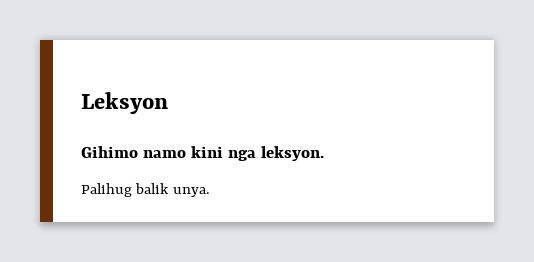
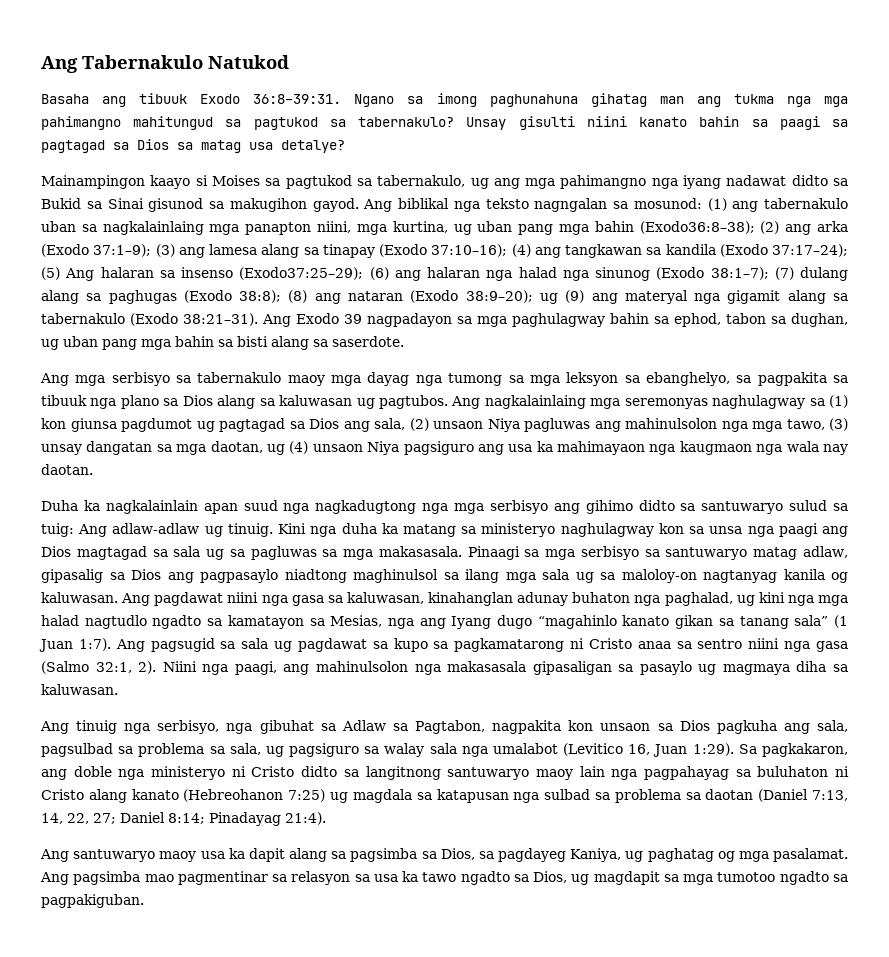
[81,92,168,114] [81,146,324,161] [81,183,210,197] Leksyon // Gihimo namo kini nga leksyon. // Palihug balik unya. -> [41,55,289,73] [41,93,848,107] [41,116,849,130] [41,139,345,153] [41,175,848,189] [41,198,848,212] [41,221,848,235] [41,244,848,258] [41,267,848,281] [41,290,848,304] [41,313,848,327] [41,336,404,350] [40,372,849,386] [41,395,848,409] [41,418,848,432] [41,441,849,455] [41,464,93,475] [41,500,848,514] [41,523,848,537] [41,546,849,560] [41,569,848,583] [41,592,848,606] [41,615,849,629] [39,638,849,652] [41,661,848,675] [41,684,118,695] [40,720,849,734] [41,743,848,757] [41,766,849,780] [41,789,848,803] [41,812,326,826] [40,848,848,862] [40,871,849,885] [41,894,144,908] Ang Tabernakulo Natukod // Basaha ang tibuuk Exodo 36:8–39:31. Ngano sa imong paghunahuna gihatag man ang tukma nga mga pahimangno mahitungud sa pagtukod sa tabernakulo? Unsay gisulti niini kanato bahin sa paagi sa pagtagad sa Dios sa matag usa detalye? // Mainampingon kaayo si Moises sa pagtukod sa tabernakulo, ug ang mga pahimangno nga iyang nadawat didto sa Bukid sa Sinai gisunod sa makugihon gayod. Ang biblikal nga teksto nagngalan sa mosunod: (1) ang tabernakulo uban sa nagkalainlaing mga panapton niini, mga kurtina, ug uban pang mga bahin (Exodo36:8–38); (2) ang arka (Exodo 37:1–9); (3) ang lamesa alang sa tinapay (Exodo 37:10–16); (4) ang tangkawan sa kandila (Exodo 37:17–24); (5) Ang halaran sa insenso (Exodo37:25–29); (6) ang halaran nga halad nga sinunog (Exodo 38:1–7); (7) dulang alang sa paghugas (Exodo 38:8); (8) ang nataran (Exodo 38:9–20); ug (9) ang materyal nga gigamit alang sa tabernakulo (Exodo 38:21–31). Ang Exodo 39 nagpadayon sa mga paghulagway bahin sa ephod, tabon sa dughan, ug uban pang mga bahin sa bisti alang sa saserdote. // Ang mga serbisyo sa tabernakulo maoy mga dayag nga tumong sa mga leksyon sa ebanghelyo, sa pagpakita sa tibuuk nga plano sa Dios alang sa kaluwasan ug pagtubos. Ang nagkalainlaing mga seremonyas naghulagway sa (1) kon giunsa pagdumot ug pagtagad sa Dios ang sala, (2) unsaon Niya pagluwas ang mahinulsolon nga mga tawo, (3) unsay dangatan sa mga daotan, ug (4) unsaon Niya pagsiguro ang usa ka mahimayaon nga kaugmaon nga wala nay daotan. // Duha ka nagkalainlain apan suud nga nagkadugtong nga mga serbisyo ang gihimo didto sa santuwaryo sulud sa tuig: Ang adlaw-adlaw ug tinuig. Kini nga duha ka matang sa ministeryo naghulagway kon sa unsa nga paagi ang Dios magtagad sa sala ug sa pagluwas sa mga makasasala. Pinaagi sa mga serbisyo sa santuwaryo matag adlaw, gipasalig sa Dios ang pagpasaylo niadtong maghinulsol sa ilang mga sala ug sa maloloy-on nagtanyag kanila og kaluwasan. Ang pagdawat niini nga gasa sa kaluwasan, kinahanglan adunay buhaton nga paghalad, ug kini nga mga halad nagtudlo ngadto sa kamatayon sa Mesias, nga ang Iyang dugo “magahinlo kanato gikan sa tanang sala” (1 Juan 1:7). Ang pagsugid sa sala ug pagdawat sa kupo sa pagkamatarong ni Cristo anaa sa sentro niini nga gasa (Salmo 32:1, 2). Niini nga paagi, ang mahinulsolon nga makasasala gipasaligan sa pasaylo ug magmaya diha sa kaluwasan. // Ang tinuig nga serbisyo, nga gibuhat sa Adlaw sa Pagtabon, nagpakita kon unsaon sa Dios pagkuha ang sala, pagsulbad sa problema sa sala, ug pagsiguro sa walay sala nga umalabot (Levitico 16, Juan 1:29). Sa pagkakaron, ang doble nga ministeryo ni Cristo didto sa langitnong santuwaryo maoy lain nga pagpahayag sa buluhaton ni Cristo alang kanato (Hebreohanon 7:25) ug magdala sa katapusan nga sulbad sa problema sa daotan (Daniel 7:13, 14, 22, 27; Daniel 8:14; Pinadayag 21:4). // Ang santuwaryo maoy usa ka dapit alang sa pagsimba sa Dios, sa pagdayeg Kaniya, ug paghatag og mga pasalamat. Ang pagsimba mao pagmentinar sa relasyon sa usa ka tawo ngadto sa Dios, ug magdapit sa mga tumotoo ngadto sa pagpakiguban.

